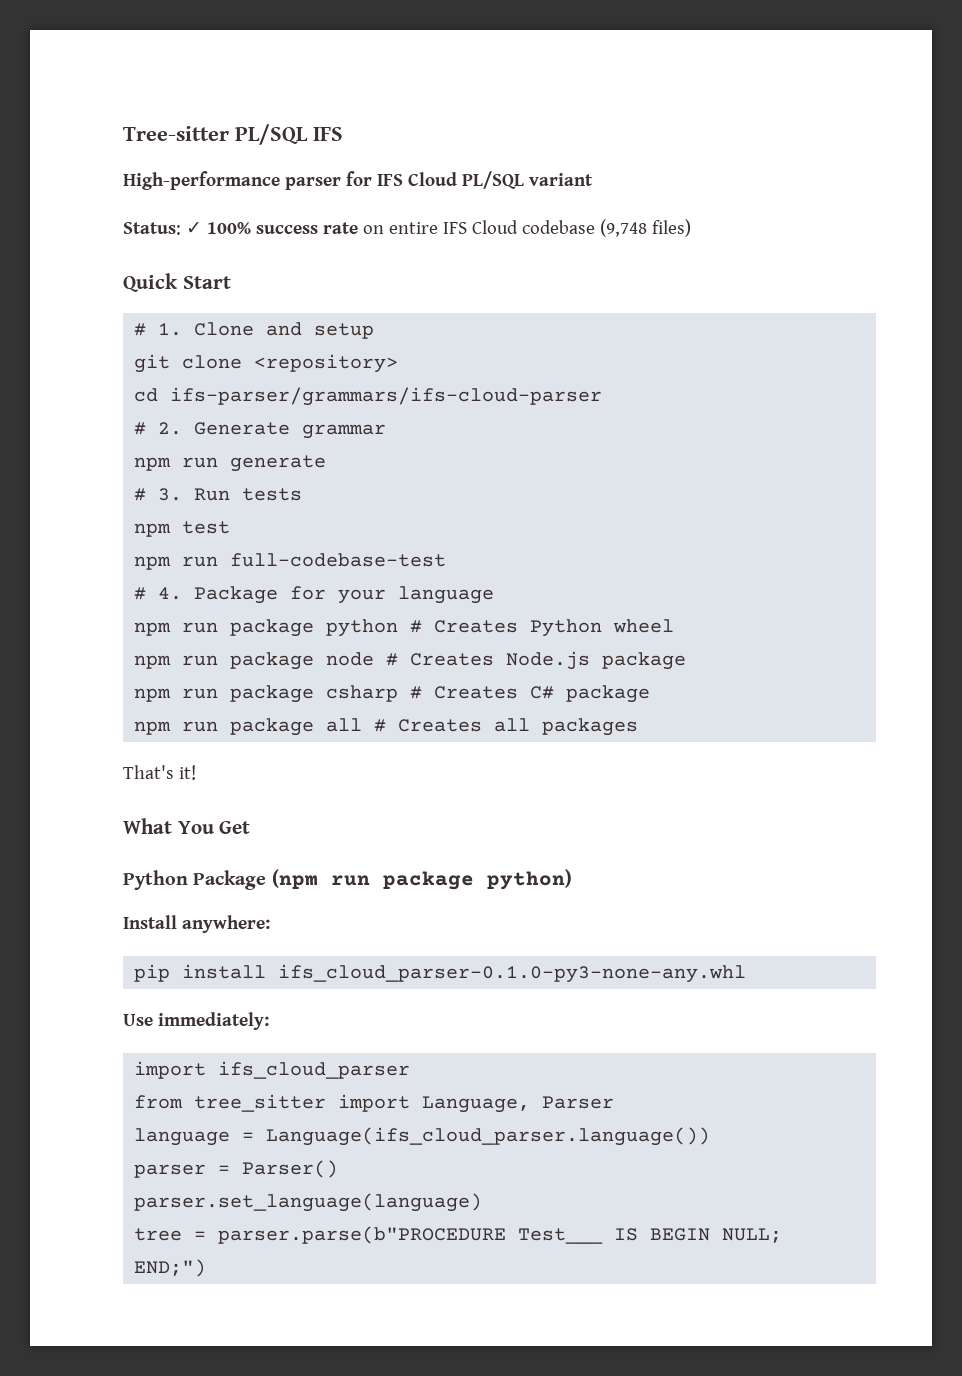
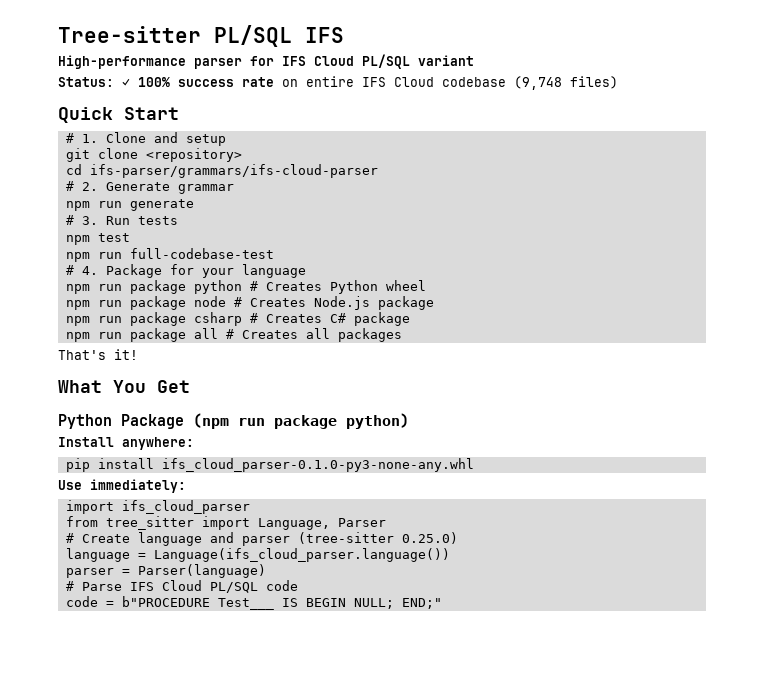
(615, 1102) none -> [65,532,458,546] // # Create language and parser (tree-sitter 0.25.0)
[242,1160,339,1178] [134,1193,483,1212] [134,1226,507,1244] Parser() // parser.set_language(language) // tree = parser.parse(b"PROCEDURE -> [137,564,266,578] [65,580,298,593] [65,596,210,607] Parser(language) // # Parse IFS Cloud PL/SQL code // code = b"PROCEDURE
[134,1259,207,1277] END;") -> [401,598,442,609] END;"

